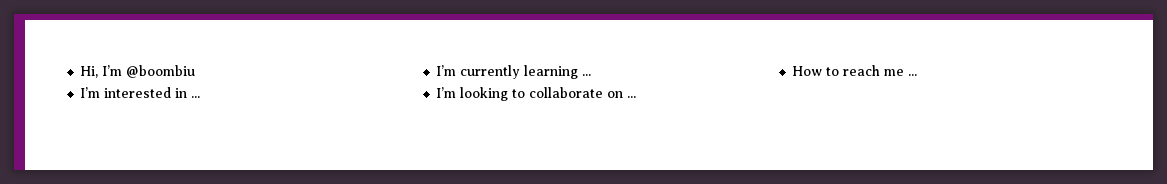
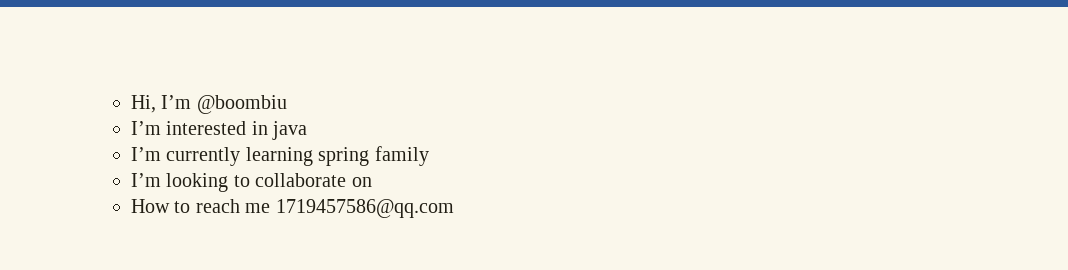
[191,96,201,98] ... -> [272,121,308,140] java
[582,74,592,76] ... -> [318,146,429,166] spring family
[627,96,637,98] ... -> (372, 182) none
[908,74,918,76] ... -> [275,199,454,218] 1719457586@qq.com

